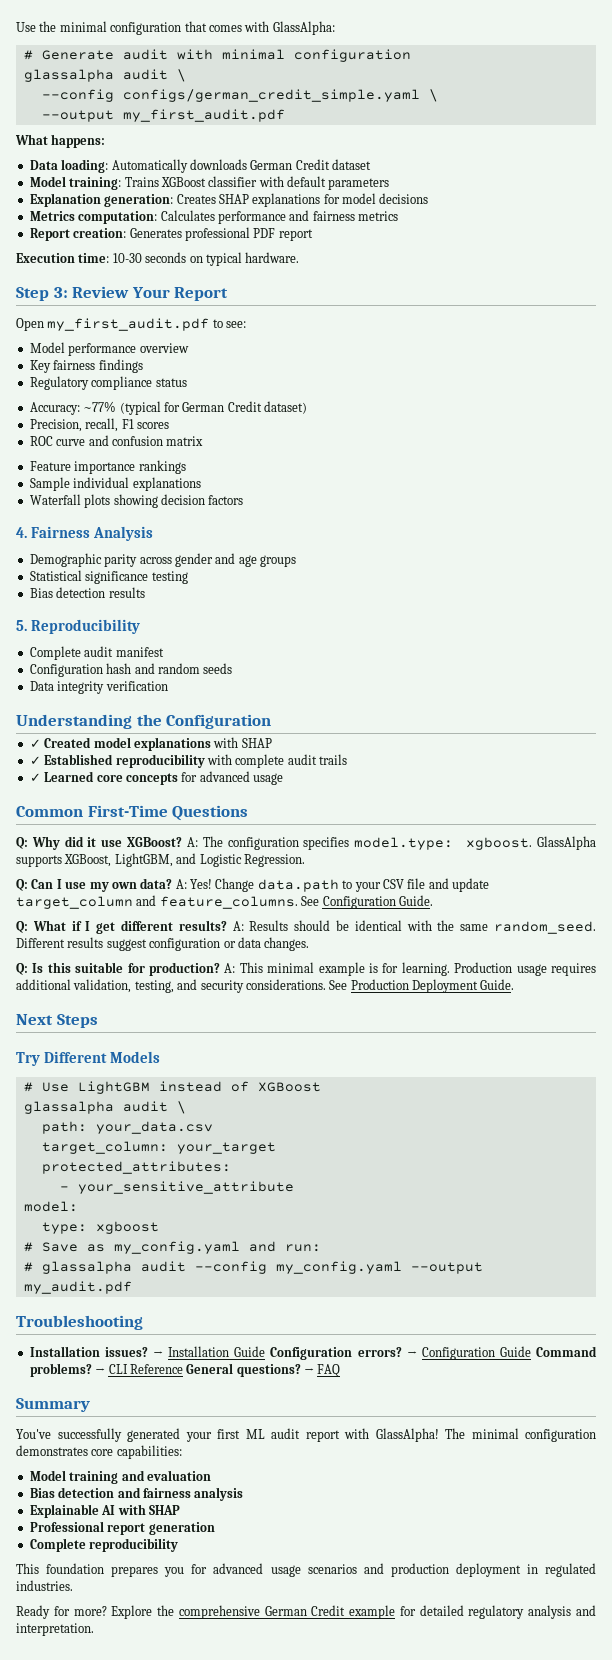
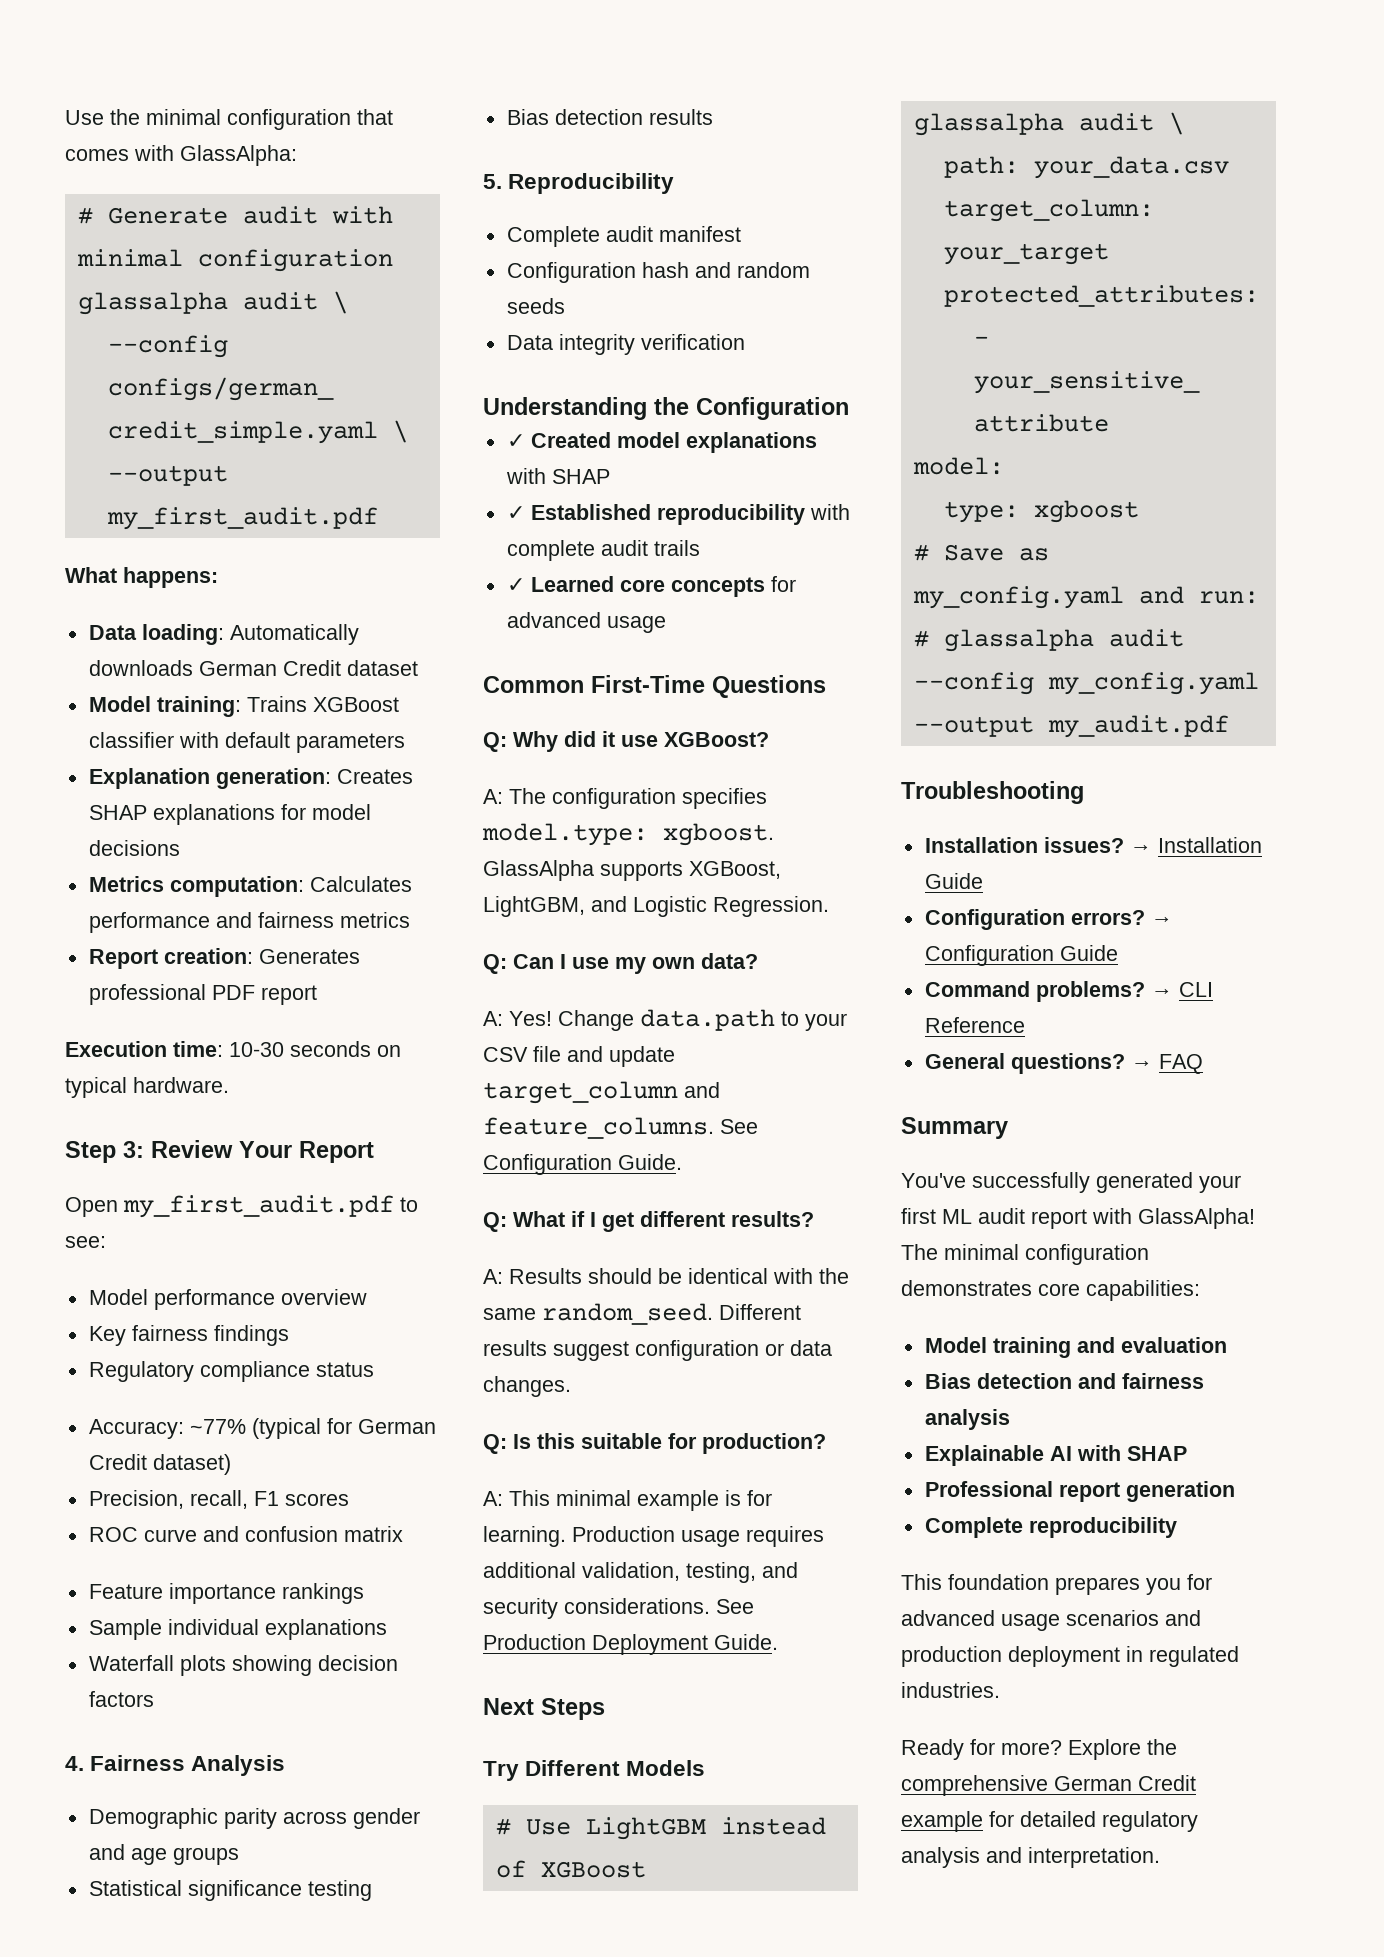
(183, 842) none -> (769, 739) //
(173, 883) none -> (758, 961) //
(227, 925) none -> (814, 1219) //
(220, 969) none -> (826, 1443) //
(266, 1351) none -> (983, 881) //
(531, 1351) none -> (1118, 953) //
(183, 1369) none -> (1025, 1025) //

